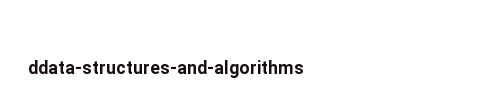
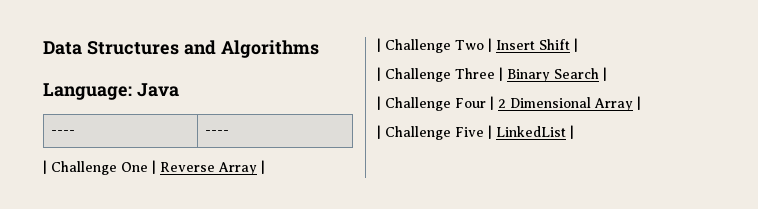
[28,60,304,78] ddata-structures-and-algorithms -> [43,40,319,58] [43,83,179,100] [50,130,75,135] [204,130,229,135] [43,160,265,175] [377,38,578,53] [377,67,607,82] [377,96,641,111] [377,125,574,140] Data Structures and Algorithms // Language: Java // ---- | ---- // | Challenge One | Reverse Array | // | Challenge Two | Insert Shift | // | Challenge Three | Binary Search | // | Challenge Four | 2 Dimensional Array | // | Challenge Five | LinkedList |

